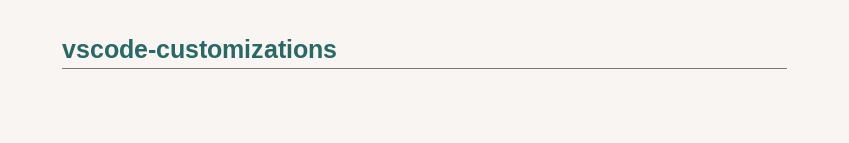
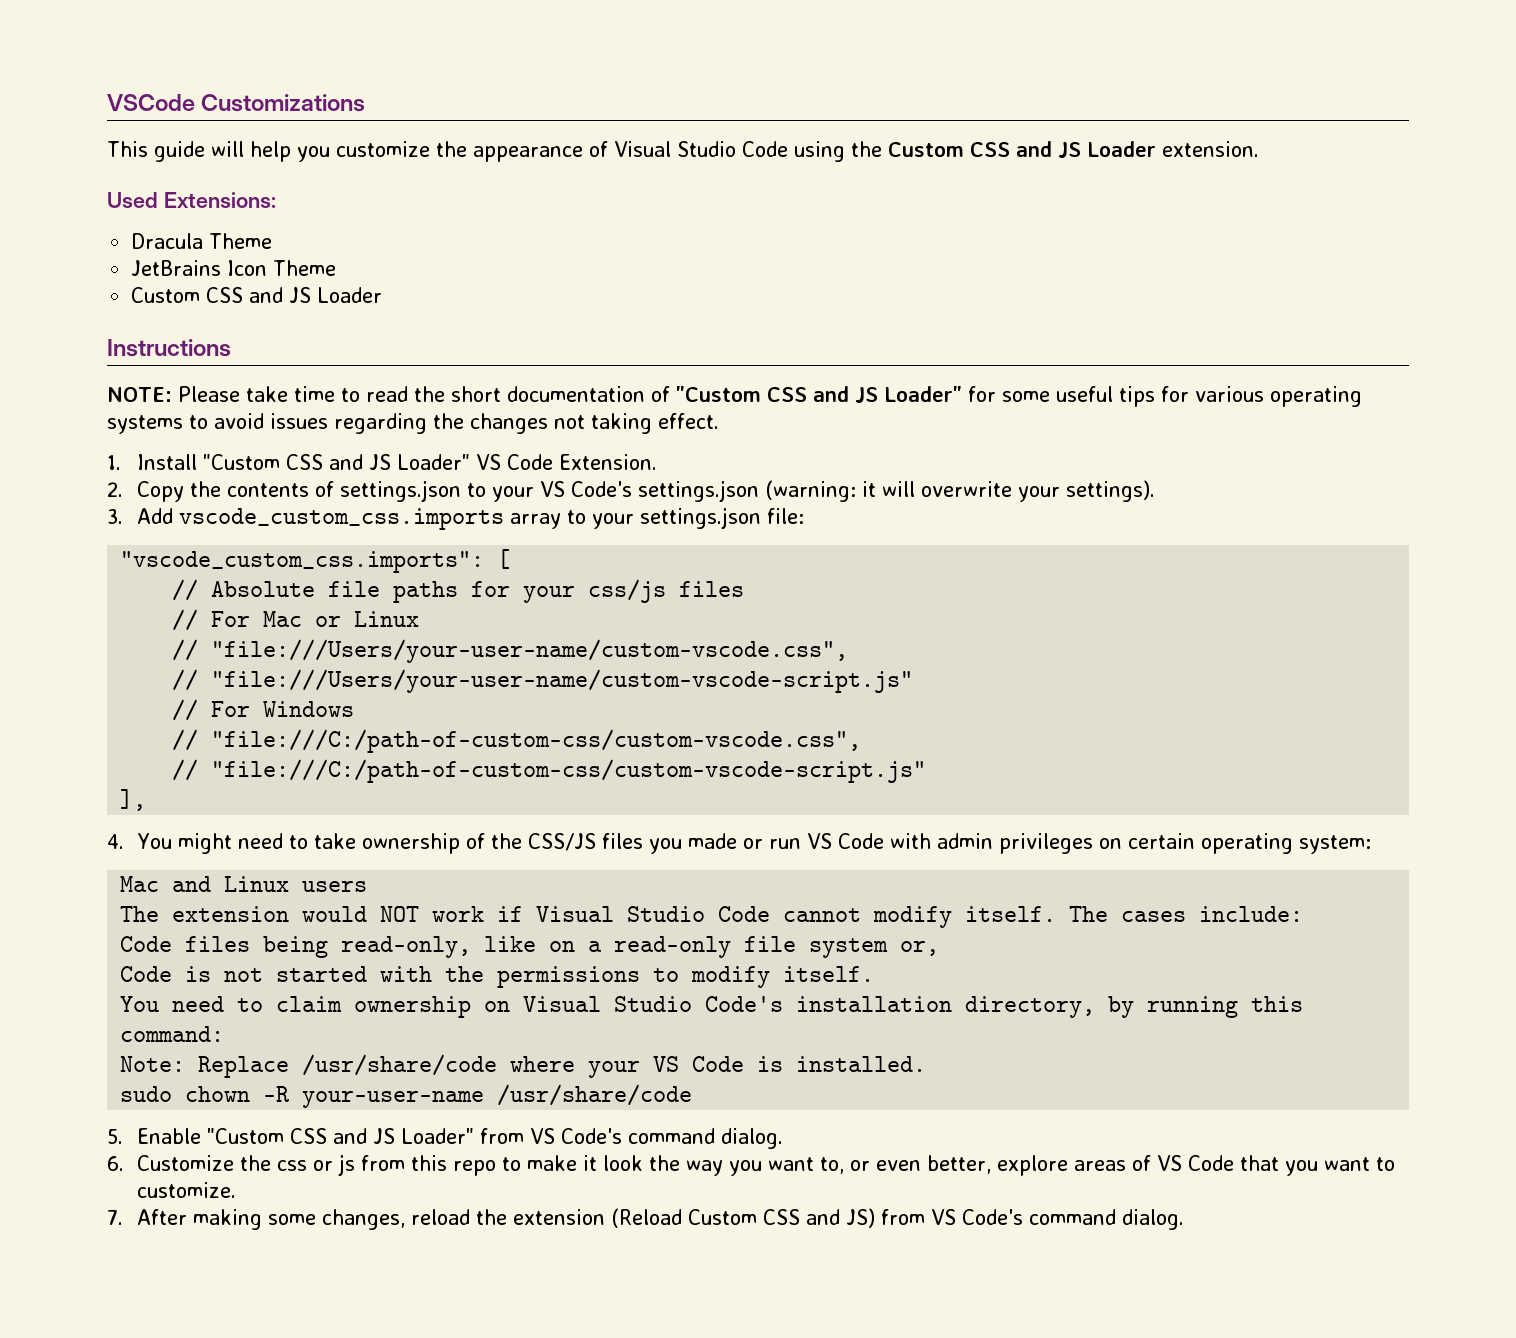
[62,39,337,58] vscode-customizations -> [107,94,366,112] [107,141,1259,162] [107,192,276,208] [131,233,273,249] [131,260,337,276] [131,287,383,303] [107,339,231,357] [107,386,1362,407] [107,413,719,434] [107,454,657,470] [107,480,1155,502] [107,507,804,530] [120,549,511,573] [172,579,745,603] [172,609,420,631] [172,639,849,663] [172,669,914,693] [172,699,355,721] [172,729,862,753] [172,759,927,783] [120,789,147,811] [107,833,1371,854] [120,876,368,892] [120,906,1304,928] [120,936,940,958] [120,966,875,988] [120,996,1304,1018] [120,1026,225,1042] [120,1054,927,1078] [120,1084,693,1108] [107,1128,783,1149] [107,1154,1395,1176] [136,1182,236,1198] [107,1208,1184,1230] VSCode Customizations // This guide will help you customize the appearance of Visual Studio Code using the Custom CSS and JS Loader extension. // Used Extensions: // Dracula Theme // JetBrains Icon Theme // Custom CSS and JS Loader // Instructions // NOTE: Please take time to read the short documentation of "Custom CSS and JS Loader" for some useful tips for various operating systems to avoid issues regarding the changes not taking effect. // 1. Install "Custom CSS and JS Loader" VS Code Extension. // 2. Copy the contents of settings.json to your VS Code's settings.json (warning: it will overwrite your settings). // 3. Add vscode_custom_css.imports array to your settings.json file: // "vscode_custom_css.imports": [ // // Absolute file paths for your css/js files // // For Mac or Linux // // "file:///Users/your-user-name/custom-vscode.css", // // "file:///Users/your-user-name/custom-vscode-script.js" // // For Windows // // "file:///C:/path-of-custom-css/custom-vscode.css", // // "file:///C:/path-of-custom-css/custom-vscode-script.js" // ], // 4. You might need to take ownership of the CSS/JS files you made or run VS Code with admin privileges on certain operating system: // Mac and Linux users // The extension would NOT work if Visual Studio Code cannot modify itself. The cases include: // Code files being read-only, like on a read-only file system or, // Code is not started with the permissions to modify itself. // You need to claim ownership on Visual Studio Code's installation directory, by running this command: // Note: Replace /usr/share/code where your VS Code is installed. // sudo chown -R your-user-name /usr/share/code // 5. Enable "Custom CSS and JS Loader" from VS Code's command dialog. // 6. Customize the css or js from this repo to make it look the way you want to, or even better, explore areas of VS Code that you want to customize. // 7. After making some changes, reload the extension (Reload Custom CSS and JS) from VS Code's command dialog.

